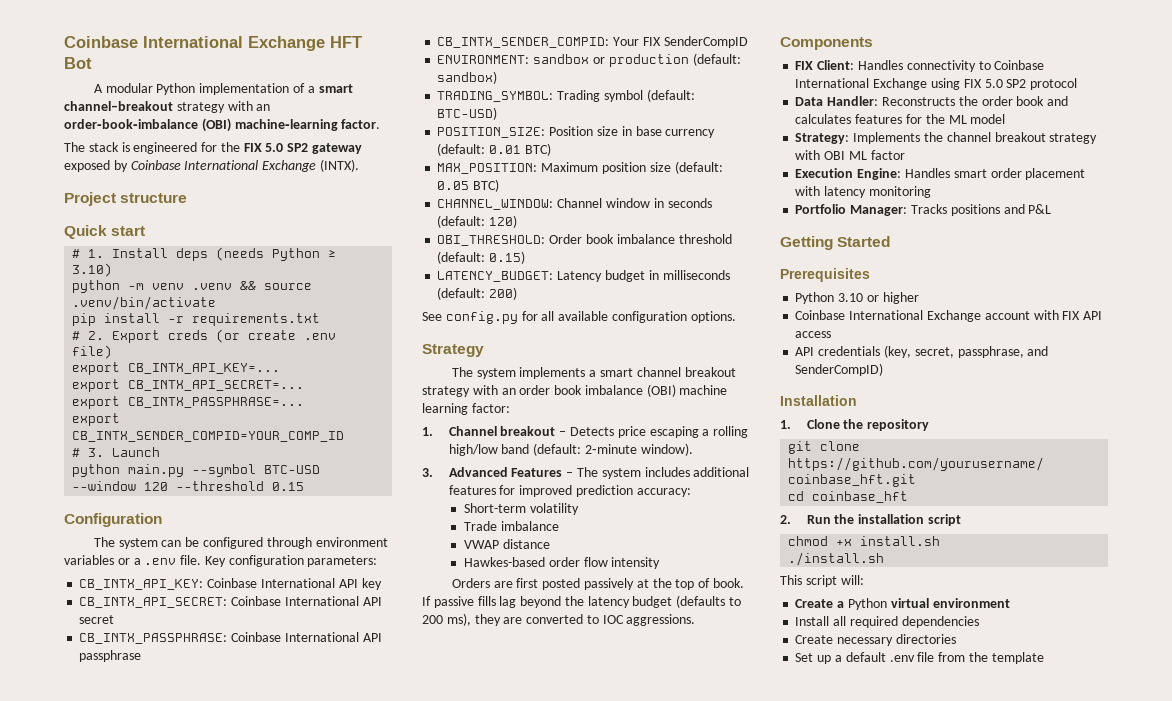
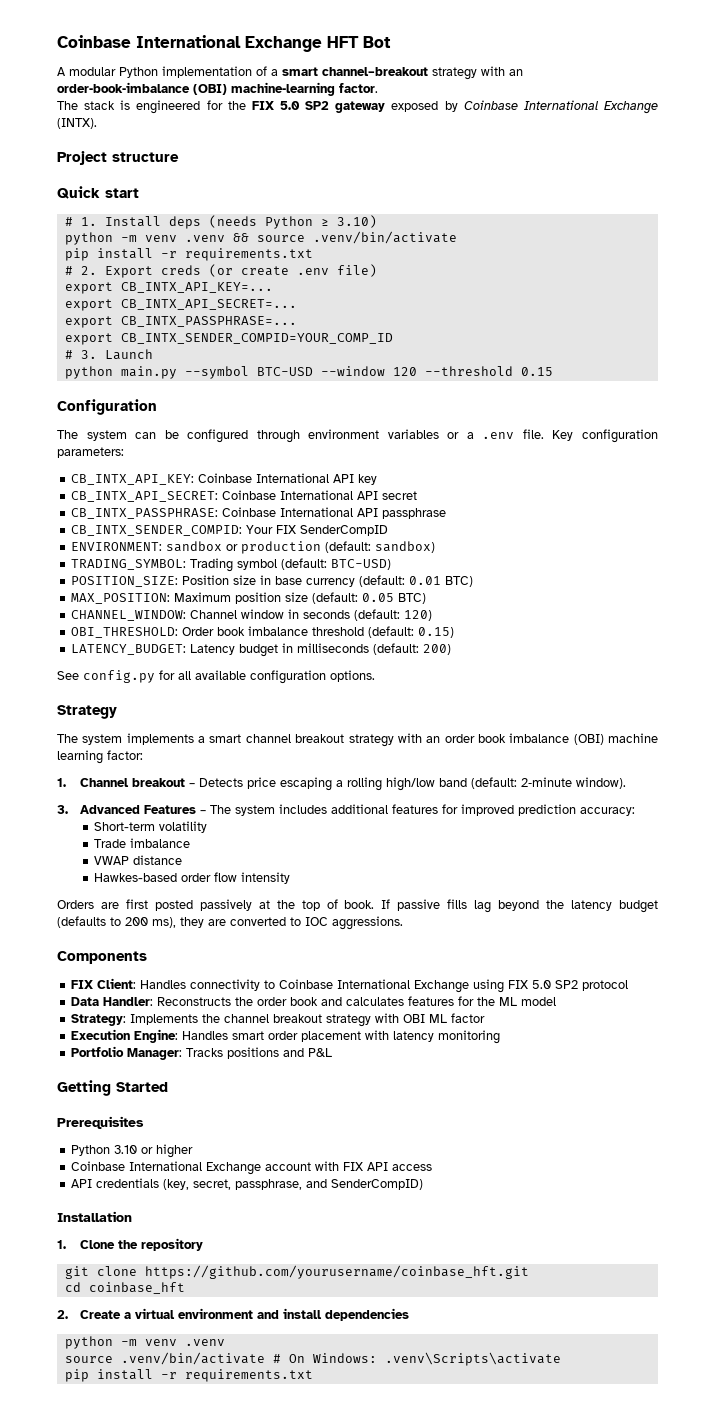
[806,514,961,526] [788,536,941,546] [788,552,885,566] [780,575,864,587] Run the installation script // chmod +x install.sh // ./install.sh // This script will: // -> (68, 1314) none
[847,598,887,610] Python -> (131, 1315) none
[795,616,979,628] [795,634,956,646] [795,652,1044,664] // Install all required dependencies // Create necessary directories // Set up a default .env file from the template -> [256,1308,409,1321] [64,1336,225,1349] [64,1352,561,1366] [64,1369,313,1382] and install dependencies // python -m venv .venv // source .venv/bin/activate # On Windows: .venv\Scripts\activate // pip install -r requirements.txt

